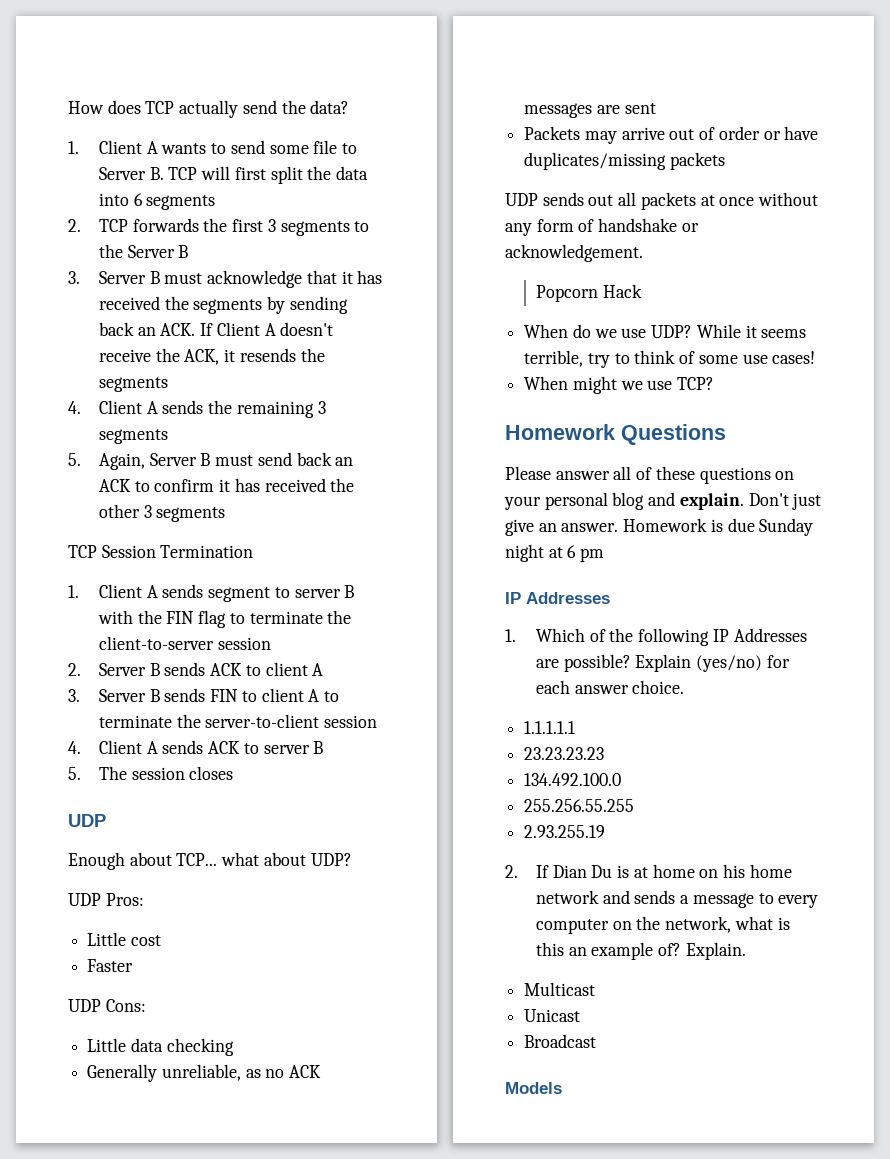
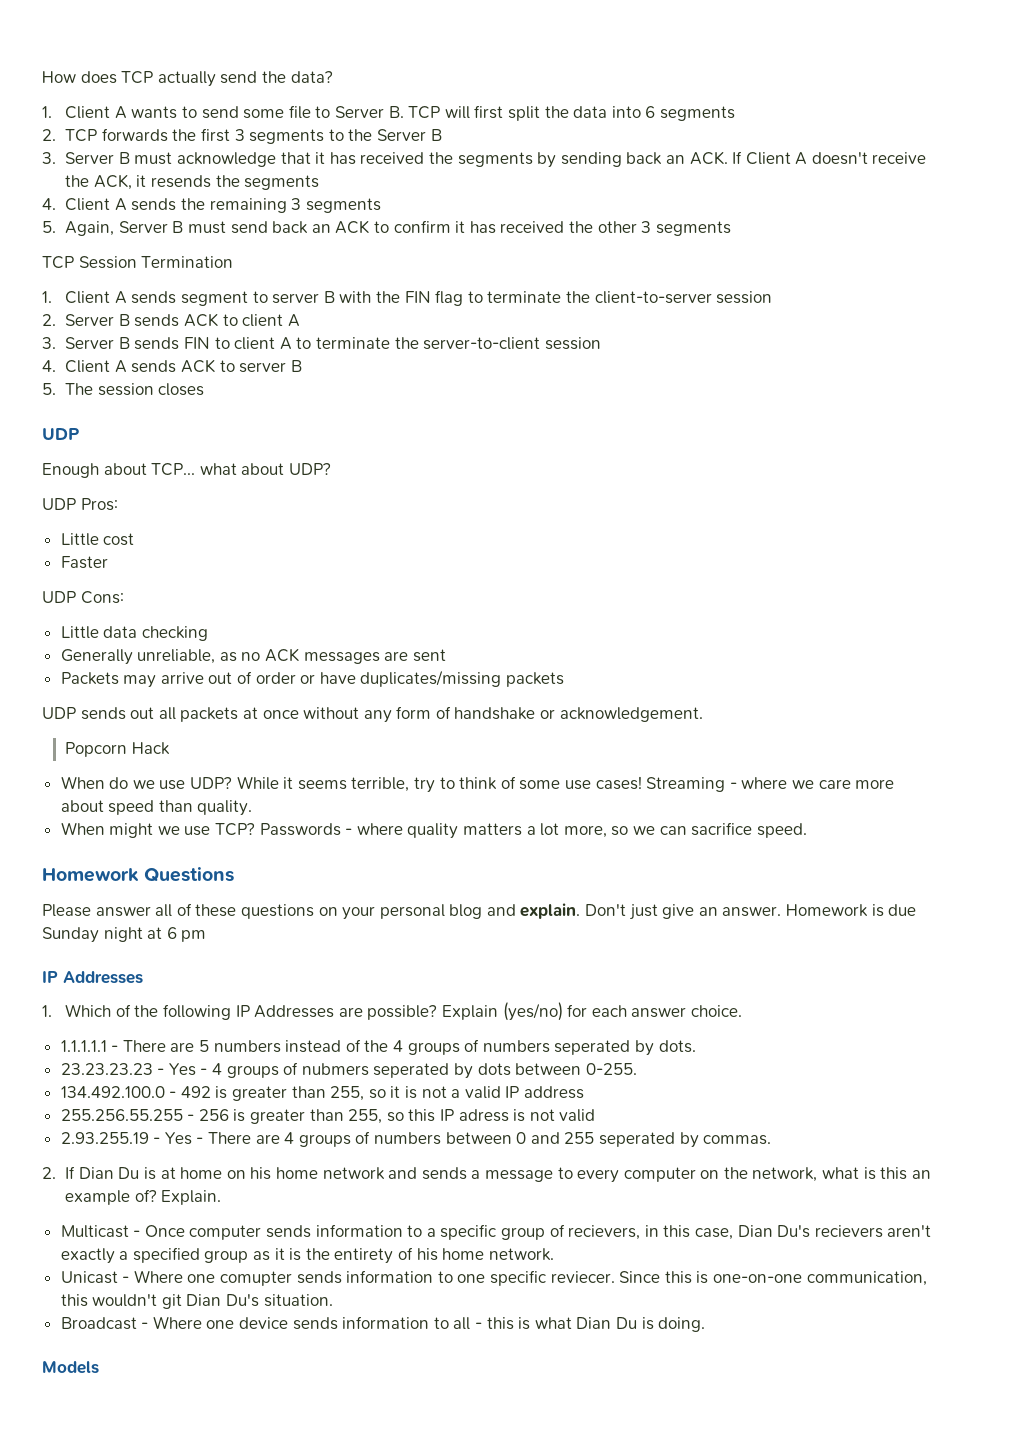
(816, 357) none -> [646,777,895,792] [60,800,253,816] Streaming - where we care more about speed than quality.
(715, 383) none -> [259,822,807,839] Passwords - where quality matters a lot more, so we can sacrifice speed.
[524,747,605,760] [524,773,622,786] [524,799,635,812] [524,825,606,838] // 23.23.23.23 // 134.492.100.0 // 255.256.55.255 // 2.93.255.19 -> [111,1039,696,1056] [60,1062,637,1079] [60,1086,584,1101] [60,1109,596,1124] [60,1131,772,1148] - There are 5 numbers instead of the 4 groups of numbers seperated by dots. // 23.23.23.23 - Yes - 4 groups of nubmers seperated by dots between 0-255. // 134.492.100.0 - 492 is greater than 255, so it is not a valid IP address // 255.256.55.255 - 256 is greater than 255, so this IP adress is not valid // 2.93.255.19 - Yes - There are 4 groups of numbers between 0 and 255 seperated by commas.
[524,1009,581,1022] [524,1034,597,1048] // Unicast // Broadcast -> [133,1224,932,1240] [60,1247,554,1264] [60,1270,927,1286] [60,1294,333,1309] [60,1316,706,1332] - Once computer sends information to a specific group of recievers, in this case, Dian Du's recievers aren't exactly a specified group as it is the entirety of his home network. // Unicast - Where one comupter sends information to one specific reviecer. Since this is one-on-one communication, this wouldn't git Dian Du's situation. // Broadcast - Where one device sends information to all - this is what Dian Du is doing.

